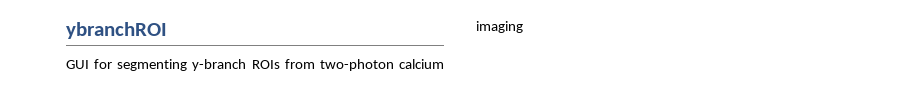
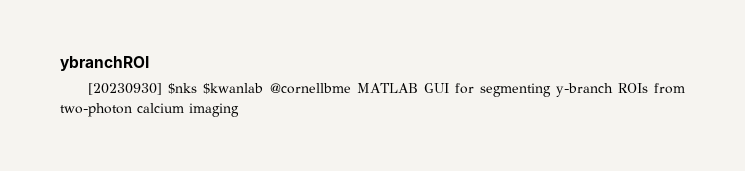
(167, 30) none -> [88,83,418,95] [20230930] $nks $kwanlab @cornellbme MATLAB

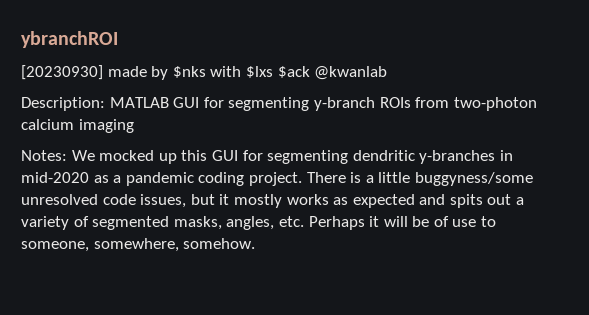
[168,83,351,94] $nks $kwanlab @cornellbme -> [107,66,388,80] [21,97,105,111] made by $nks with $lxs $ack @kwanlab // Description:
(239, 110) none -> [21,150,513,164] [21,172,533,186] [21,194,525,208] [21,216,497,230] [21,238,256,252] // Notes: We mocked up this GUI for segmenting dendritic y-branches in mid-2020 as a pandemic coding project. There is a little buggyness/some unresolved code issues, but it mostly works as expected and spits out a variety of segmented masks, angles, etc. Perhaps it will be of use to someone, somewhere, somehow.

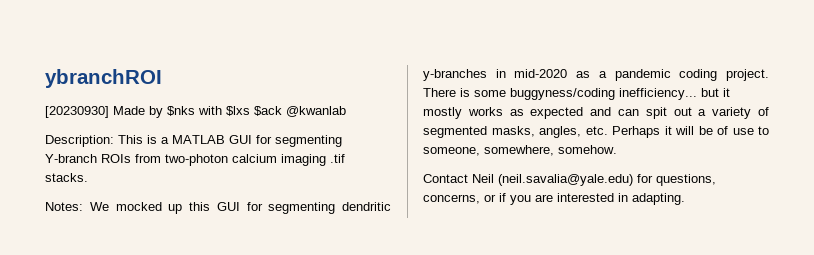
[107,66,147,77] made -> [113,106,145,115] Made
(105, 104) none -> [118,135,169,144] This is a
[313,97,375,111] y-branch -> [45,154,97,163] Y-branch
(134, 126) none -> [330,154,345,163] [45,173,88,182] .tif stacks.
[365,172,533,186] [21,194,187,208] a little buggyness/some unresolved code issues, -> [474,88,697,100] some buggyness/coding inefficiency...
[449,194,483,208] spits -> [618,107,667,119] can spit
(256, 243) none -> [423,174,716,186] [423,193,685,205] // Contact Neil (neil.savalia@yale.edu) for questions, concerns, or if you are interested in adapting.

